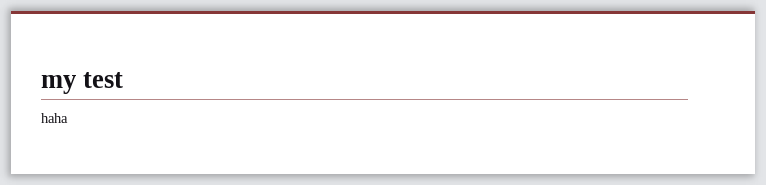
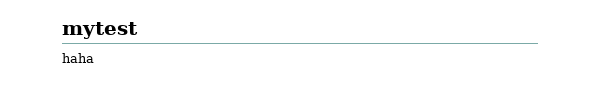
[41,72,124,94] my test -> [62,22,138,39] mytest

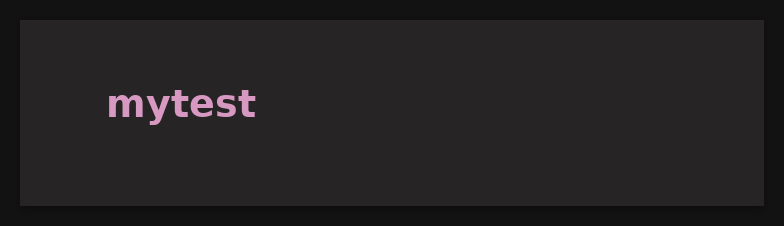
[62,53,94,63] // haha -> (256, 107) none

